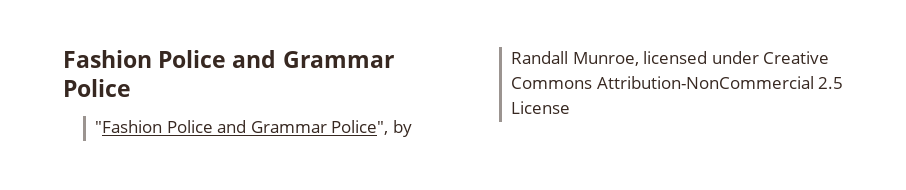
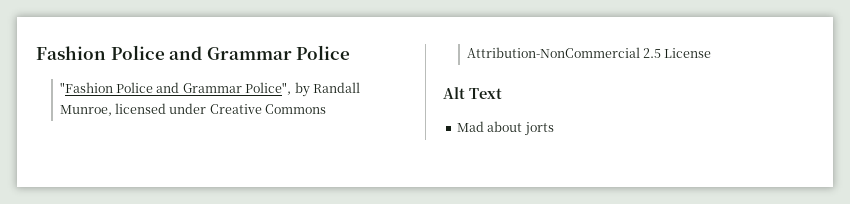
(570, 107) none -> [443,87,502,99] [456,121,554,136] // Alt Text // Mad about jorts

